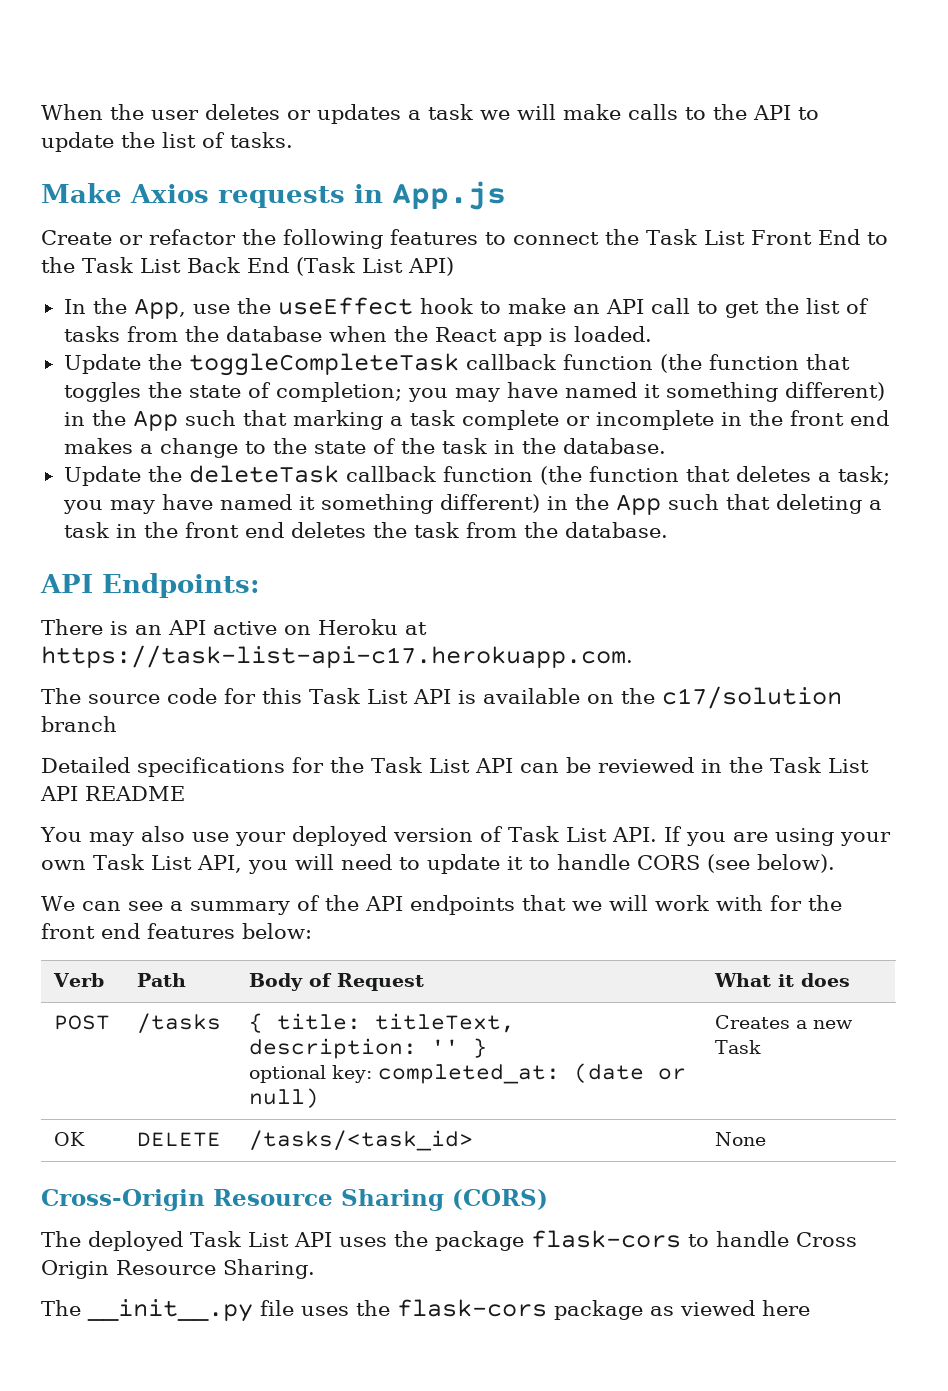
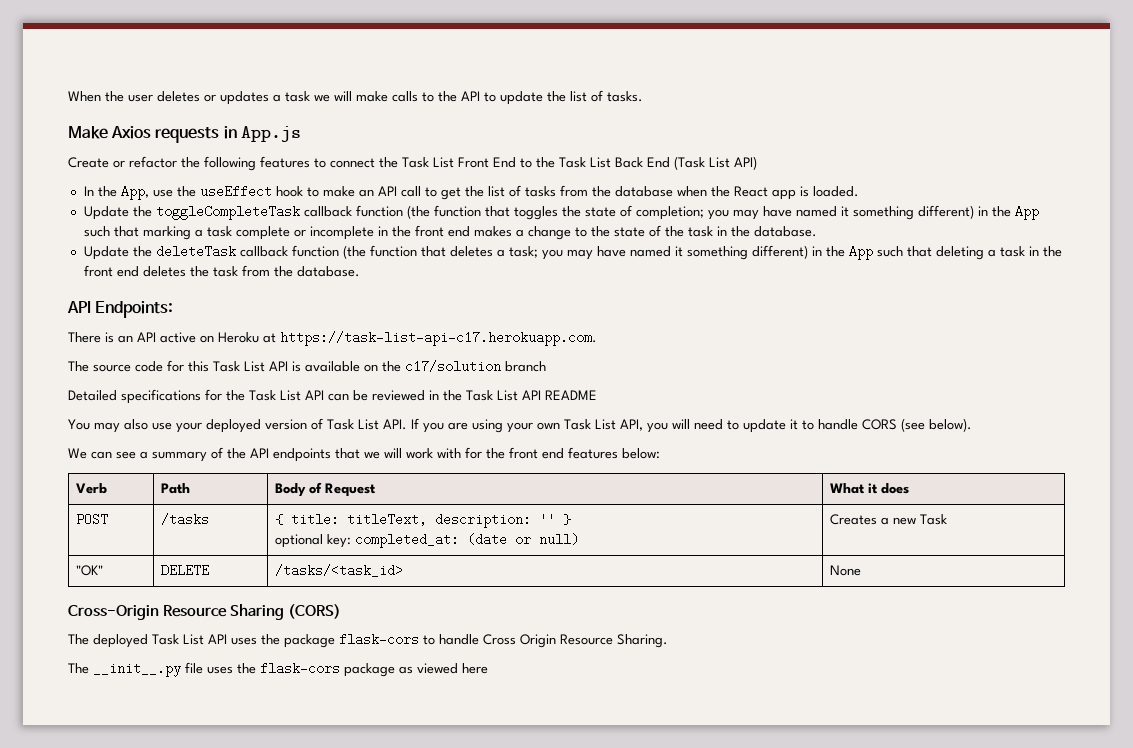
[54,1132,86,1146] OK -> [75,565,103,576] "OK"

